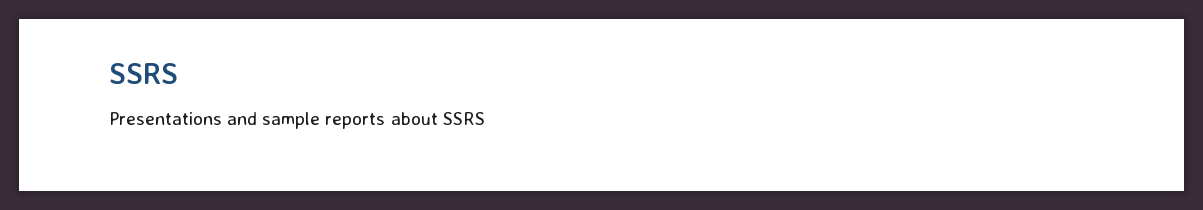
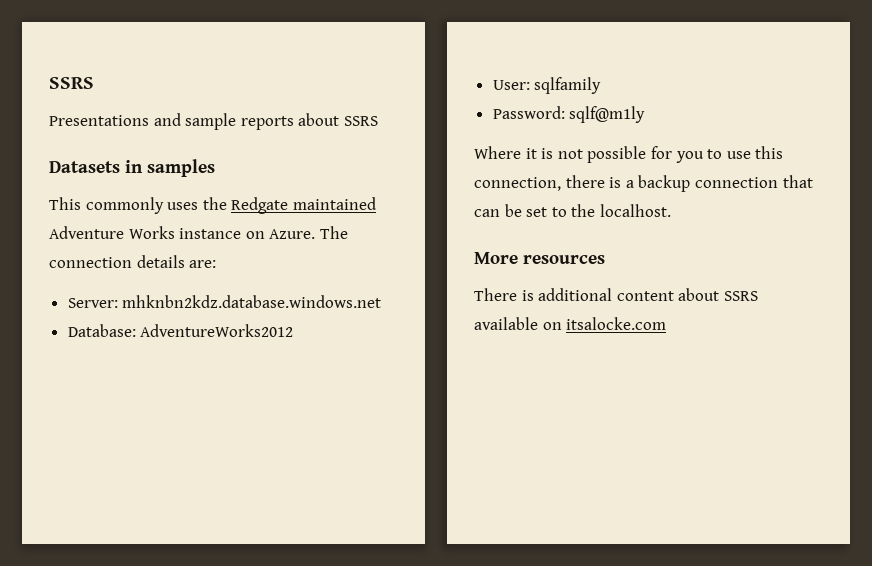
(485, 118) none -> [49,159,215,177] [49,197,376,214] [49,226,348,239] [49,255,217,268] [67,295,382,308] [67,324,294,337] [492,77,602,94] [492,106,646,123] [474,146,784,163] [474,175,813,192] [474,204,671,217] [474,252,605,264] [474,288,758,301] [474,317,667,330] // Datasets in samples // This commonly uses the Redgate maintained Adventure Works instance on Azure. The connection details are: // Server: mhknbn2kdz.database.windows.net // Database: AdventureWorks2012 // User: sqlfamily // Password: sqlf@m1ly // Where it is not possible for you to use this connection, there is a backup connection that can be set to the localhost. // More resources // There is additional content about SSRS available on itsalocke.com

